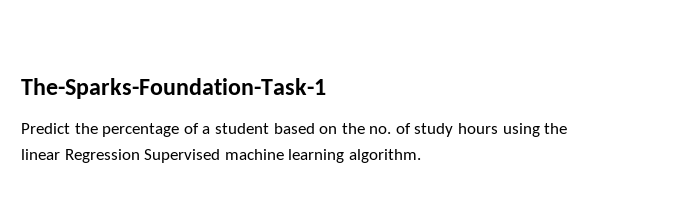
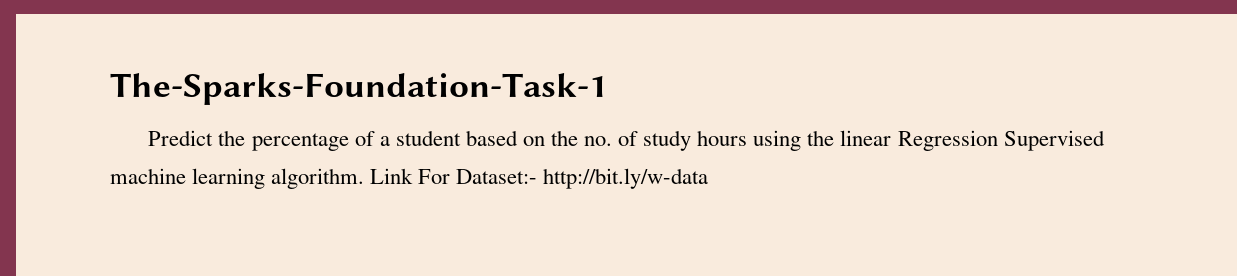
(421, 156) none -> [370,168,709,189] Link For Dataset:- http://bit.ly/w-data

